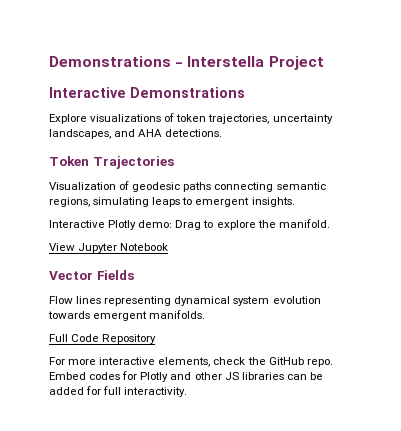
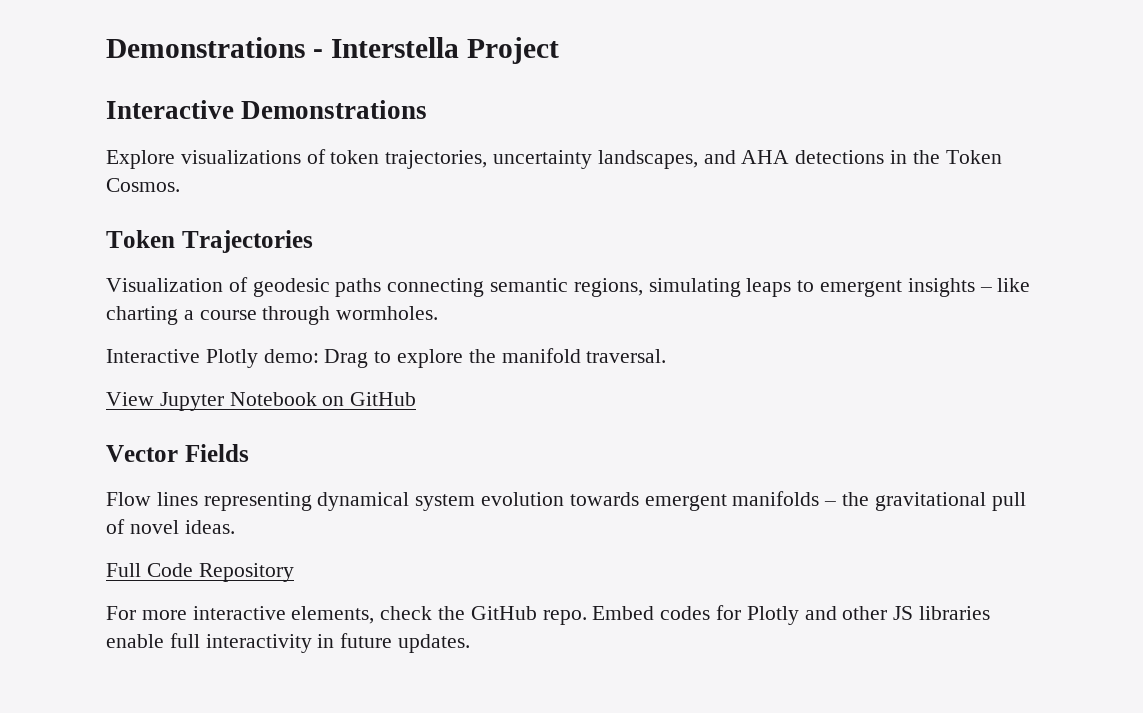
[165,129,223,137] detections. -> [795,150,1002,164] [106,178,180,192] detections in the Token Cosmos.
[251,197,295,207] insights. -> [907,278,1031,297] [106,306,439,325] insights – like charting a course through wormholes.
[278,219,330,228] manifold. -> [501,348,667,363] manifold traversal.
(169, 247) none -> [322,392,417,406] on GitHub
[149,310,206,319] manifolds. -> [732,491,1026,511] [106,519,235,534] manifolds – the gravitational pull of novel ideas.
[286,372,323,380] [49,386,188,397] can be added for full interactivity. -> [106,633,471,653] enable full interactivity in future updates.

